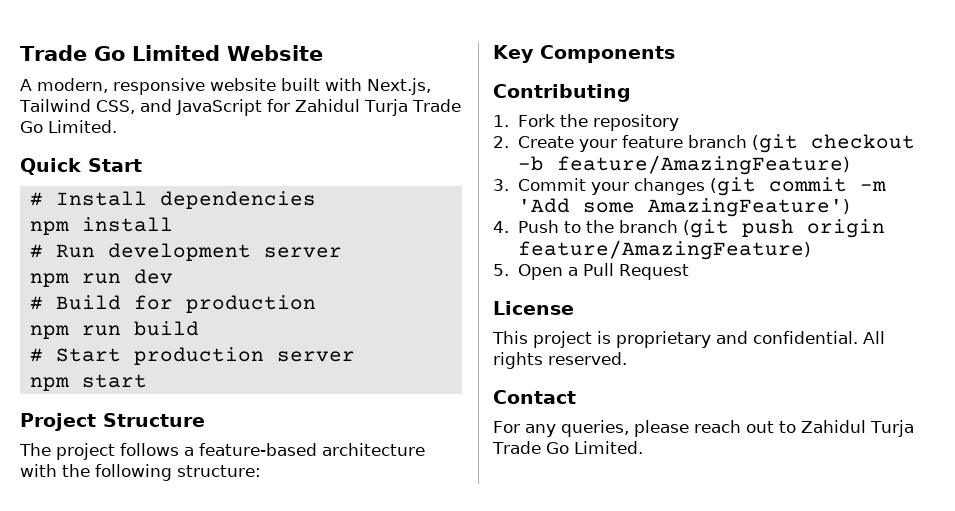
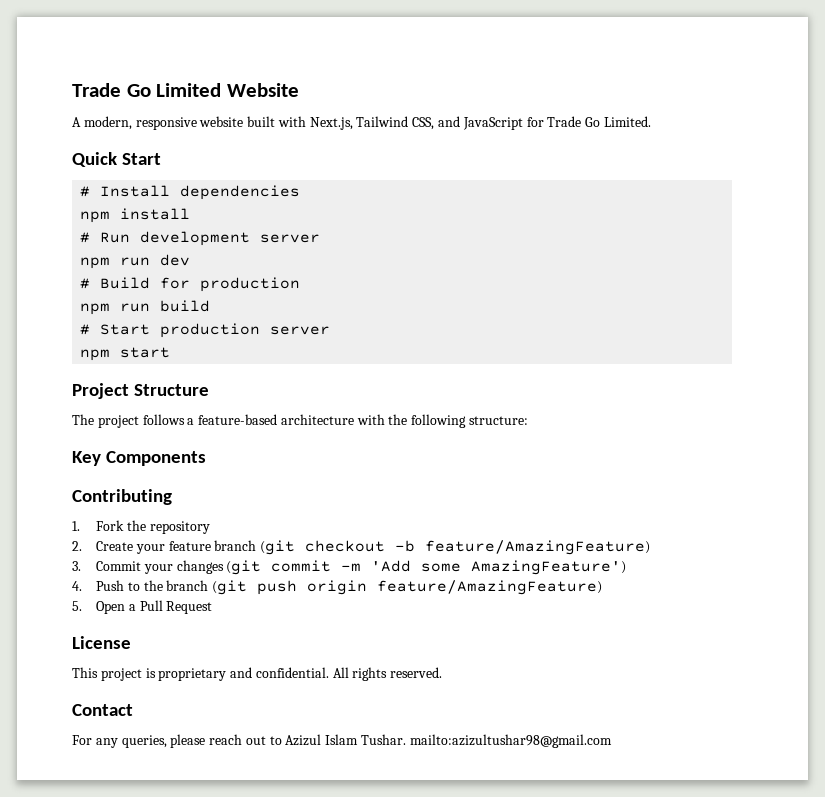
[294,99,408,116] Zahidul Turja -> (544, 122) none
[801,420,914,437] [492,441,643,454] Zahidul Turja Trade Go Limited. -> [285,734,612,748] Azizul Islam Tushar. mailto:azizultushar98@gmail.com

